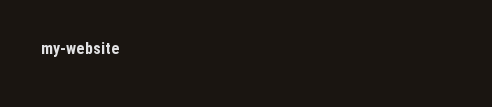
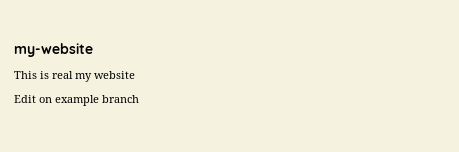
(120, 49) none -> [14,71,135,82] [14,95,139,106] // This is real my website // Edit on example branch

